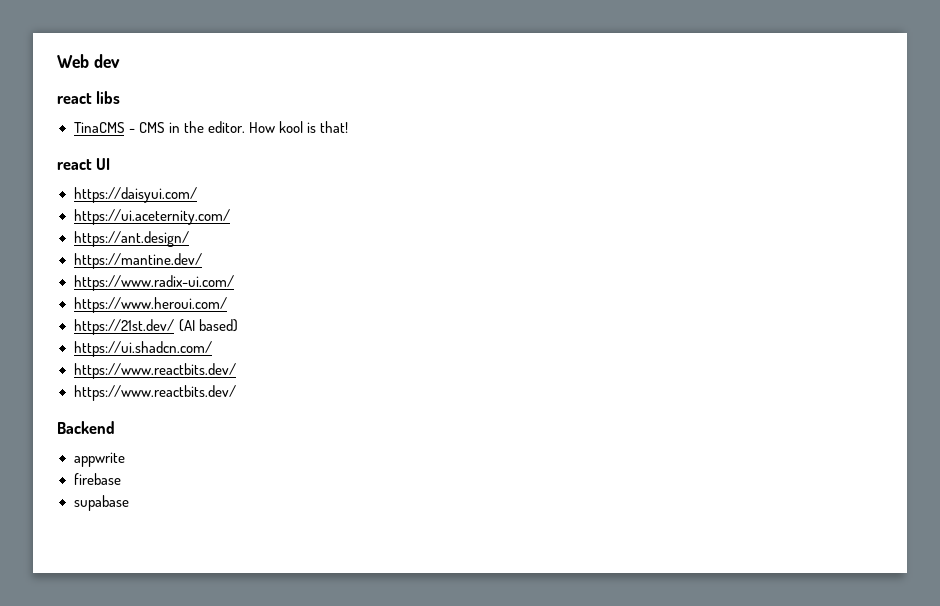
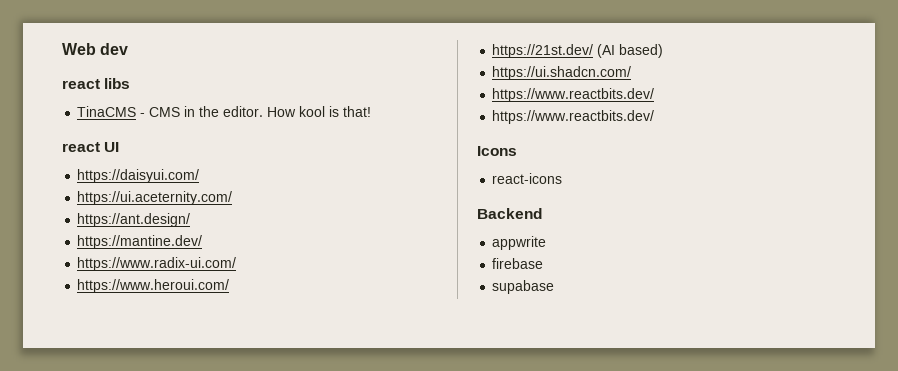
(237, 393) none -> [477,146,517,156] [492,173,563,184] // Icons // react-icons

